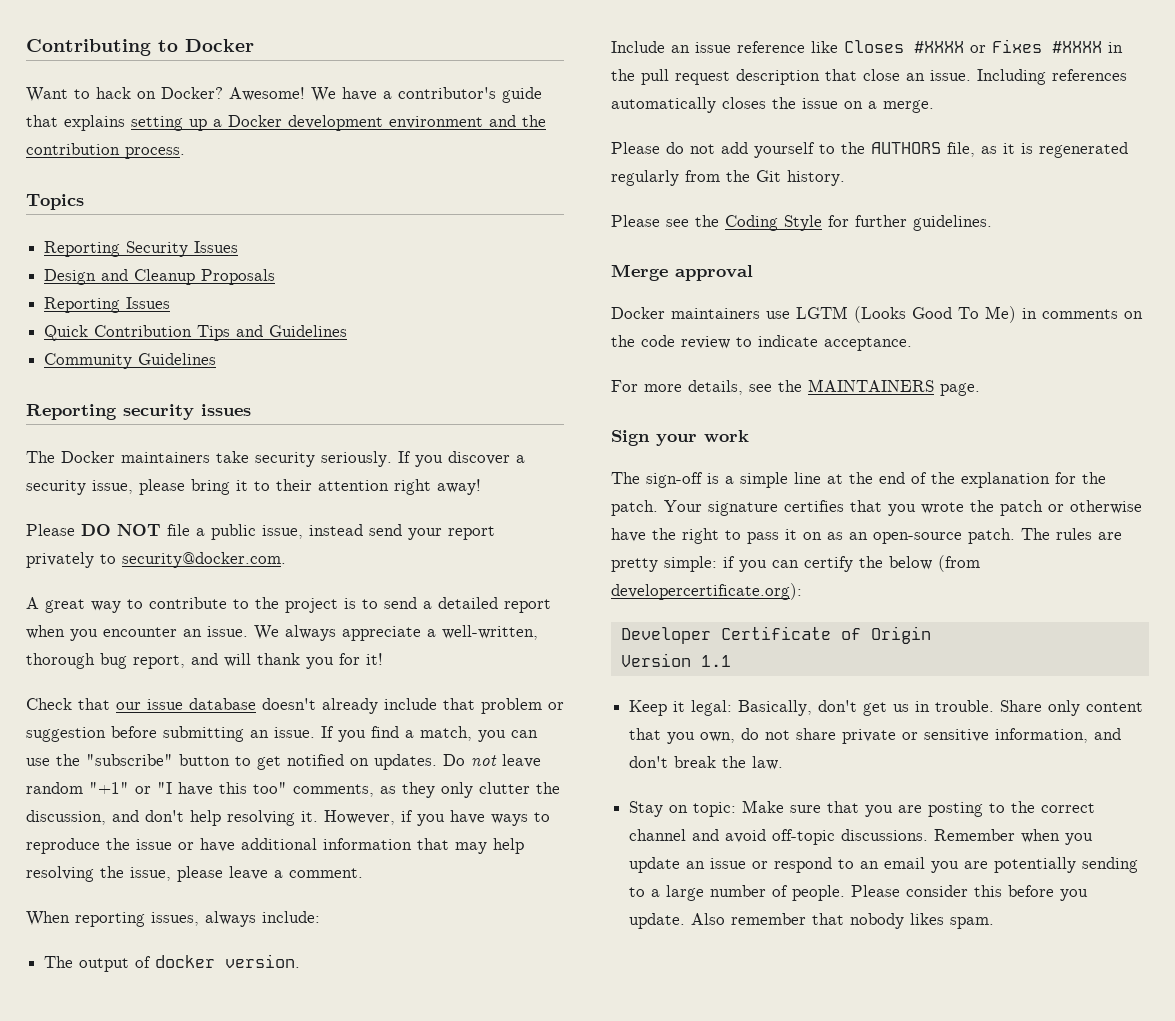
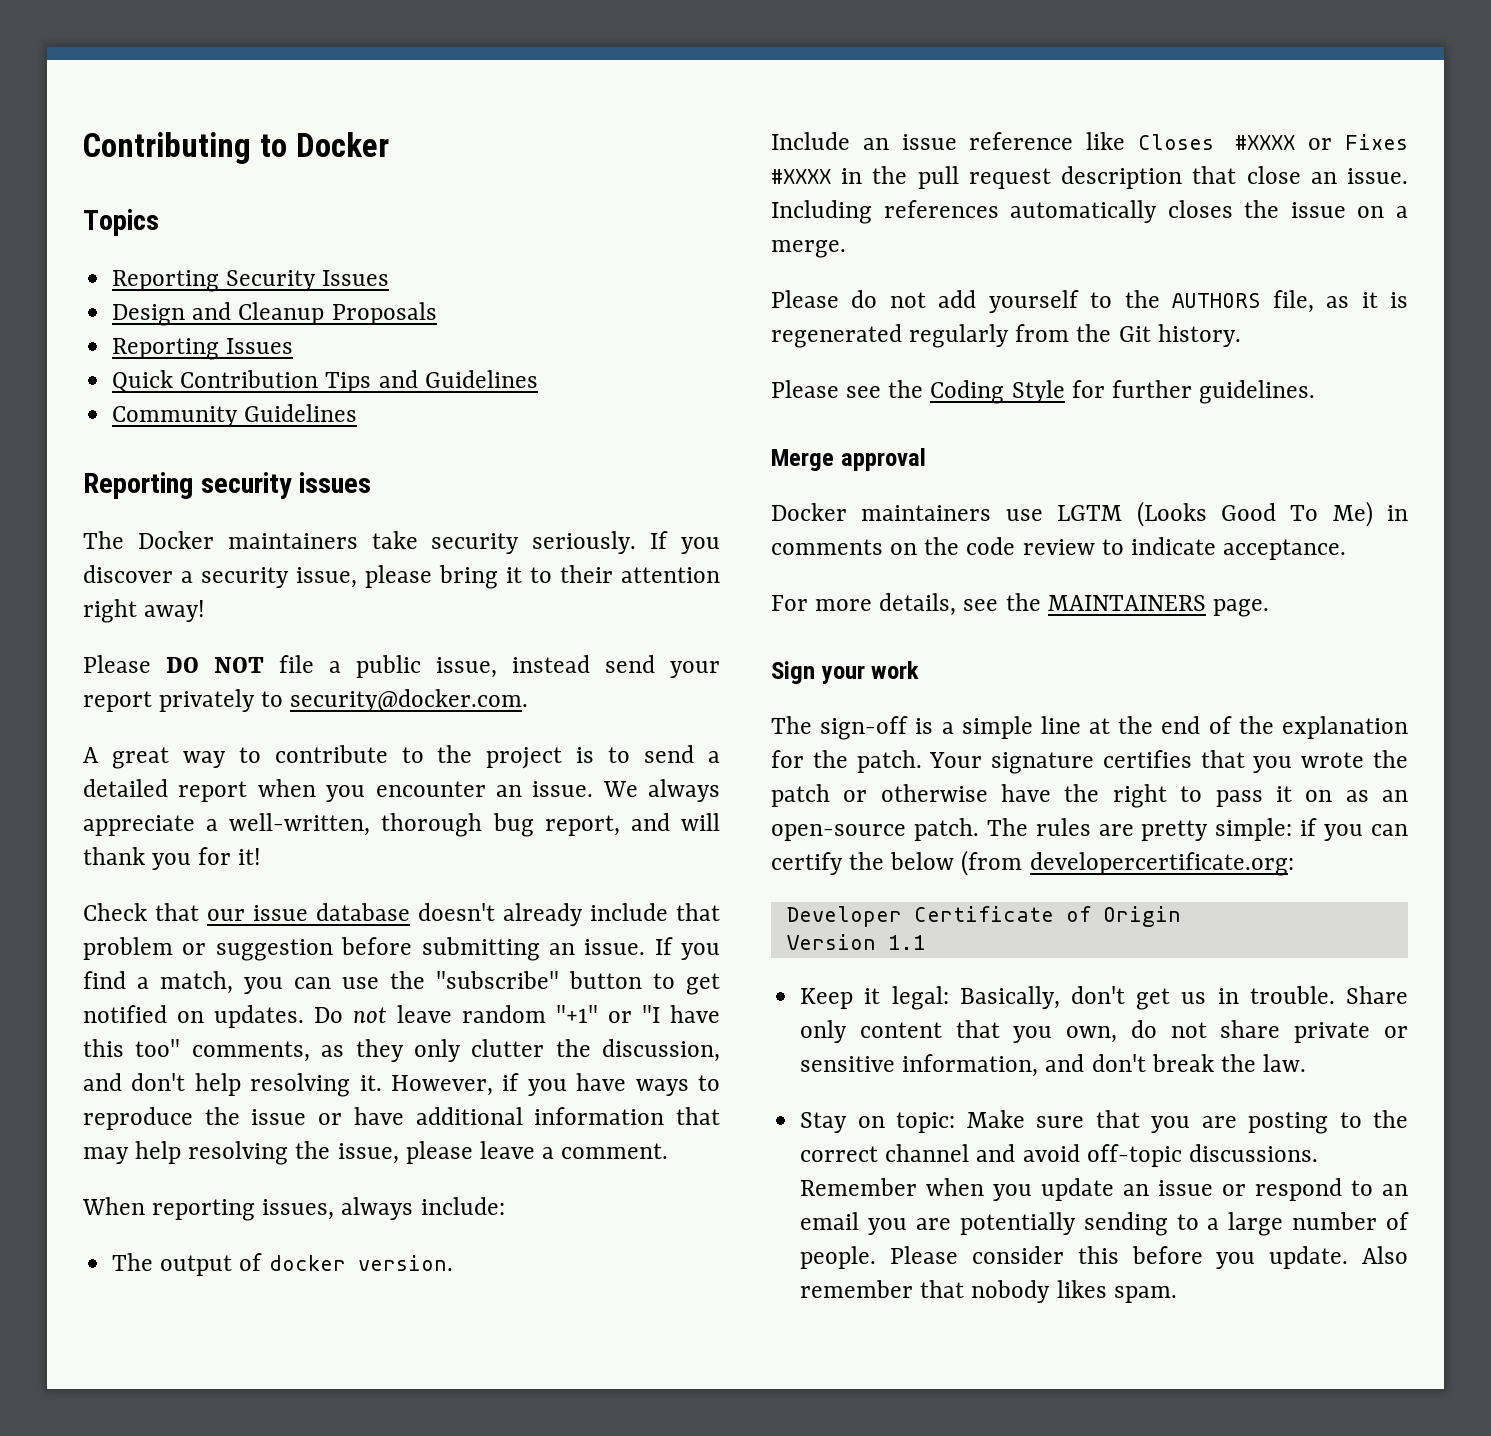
[26,87,542,103] [26,115,546,131] [26,143,185,159] // Want to hack on Docker? Awesome! We have a contributor's guide that explains setting up a Docker development environment and the contribution process. -> (389, 144) none
[611,583,802,600] developercertificate.org): -> [1029,852,1294,876] developercertificate.org:

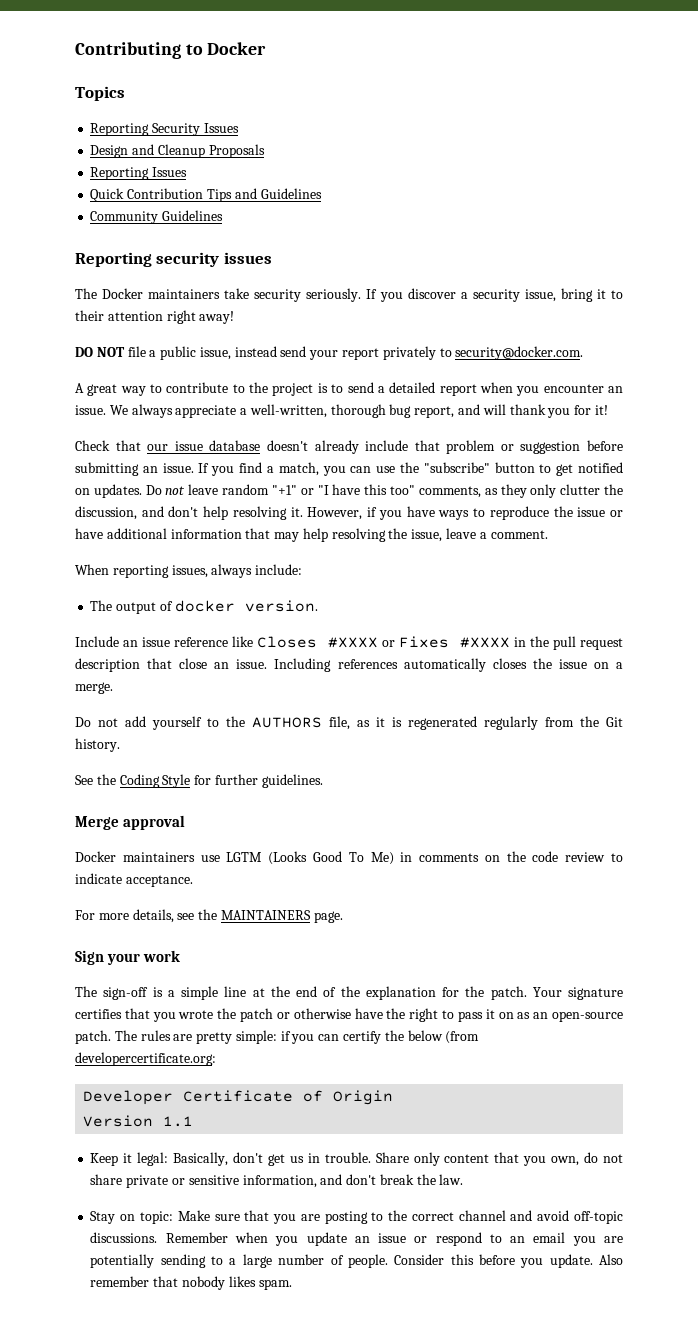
[365,565,432,588] please -> (556, 295) none
[83,655,151,673] Please -> (235, 317) none
[405,1141,473,1164] please -> (443, 535) none
[771,290,878,308] Please do -> [75,717,91,727] Do
[771,380,882,398] Please see -> [75,775,93,785] See
[889,1246,1064,1264] Please consider -> [394,1254,445,1265] Consider

